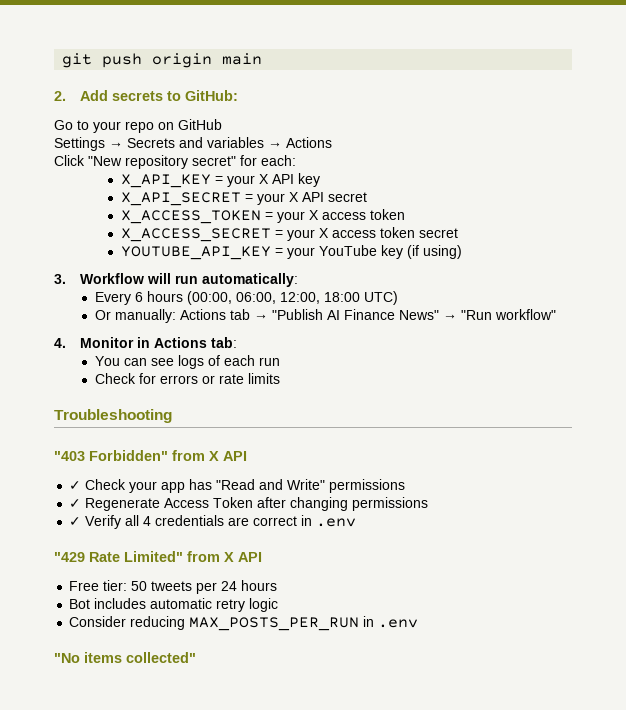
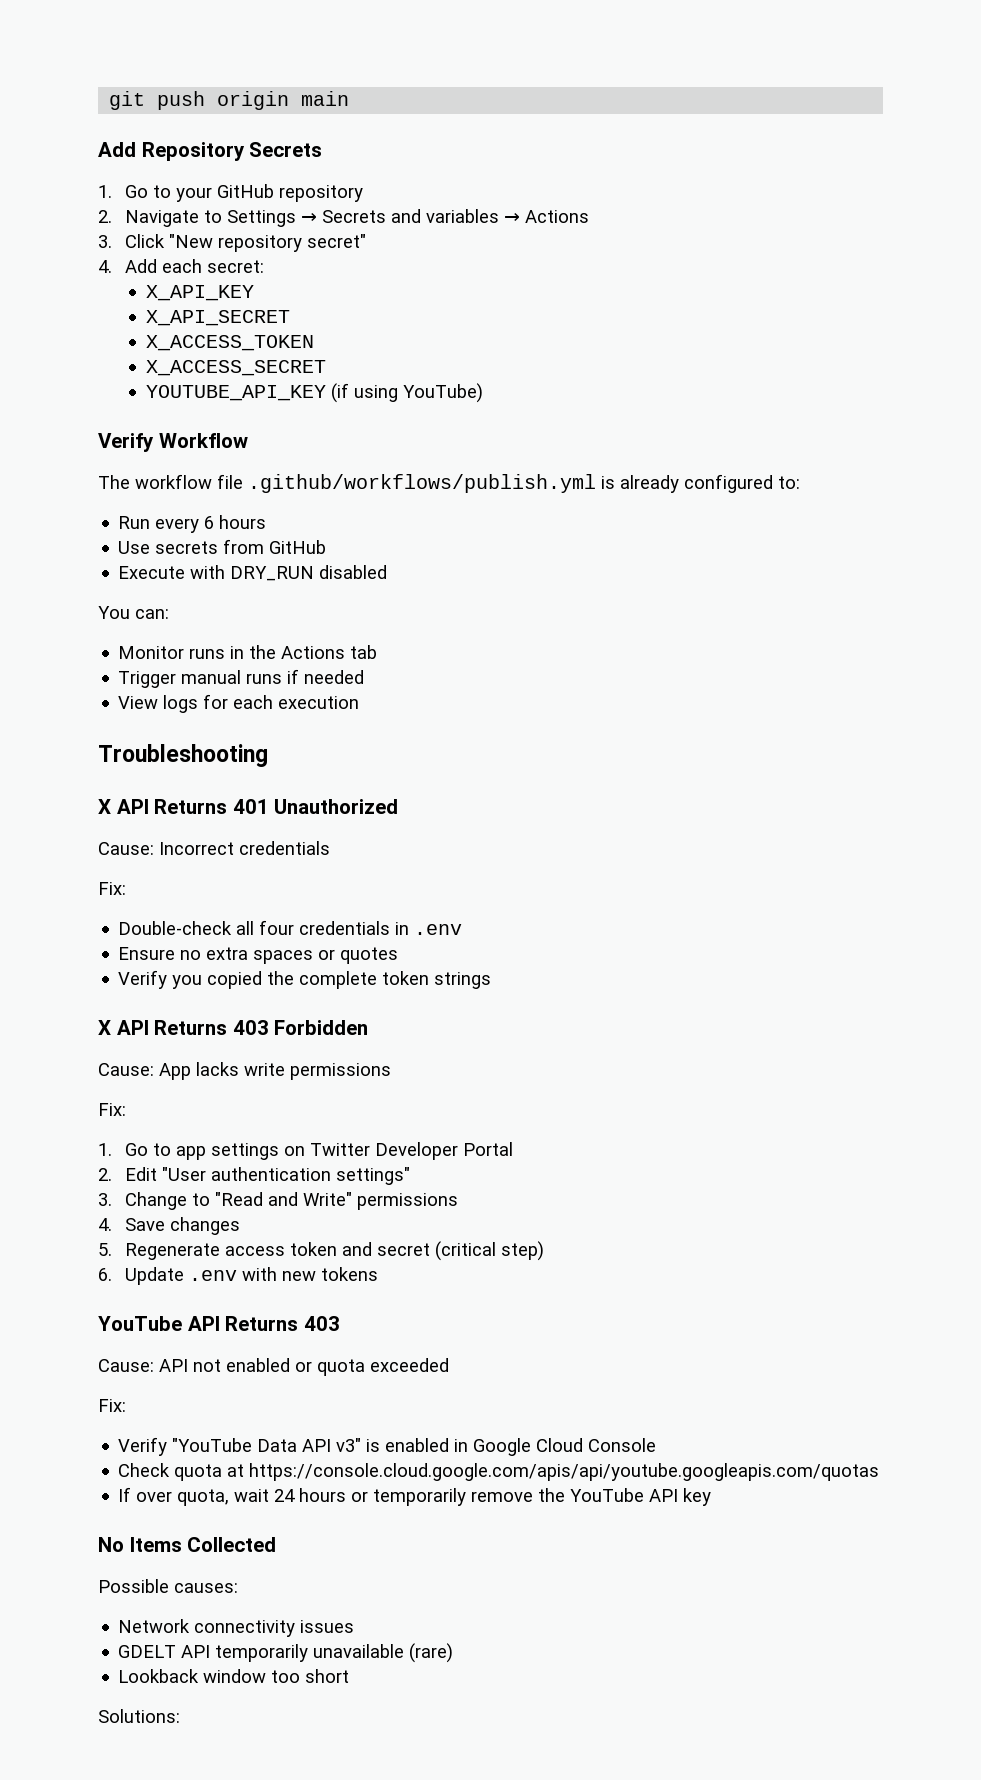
[54,90,238,101] 2. Add secrets to GitHub: // -> [98,142,323,161] [98,185,112,198] Add Repository Secrets // 1.
[125,119,222,133] repo on GitHub // -> [217,184,364,202] [98,210,223,227] GitHub repository // 2. Navigate to
(332, 142) none -> [98,235,112,248] 3.
[240,155,296,166] [120,173,320,188] [120,192,367,206] [120,209,405,224] [120,227,458,242] [120,245,462,260] [54,273,298,287] [94,291,398,305] [94,309,556,323] [54,337,237,348] [94,355,280,369] [94,373,280,384] [54,409,172,423] [54,450,247,461] [69,479,406,493] [69,497,429,511] [69,515,357,529] [54,551,262,562] [69,580,278,594] [69,598,279,612] [69,616,419,631] [54,652,196,663] for each: // X_API_KEY = your X API key // X_API_SECRET = your X API secret // X_ACCESS_TOKEN = your X access token // X_ACCESS_SECRET = your X access token secret // YOUTUBE_API_KEY = your YouTube key (if using) // 3. Workflow will run automatically: // Every 6 hours (00:00, 06:00, 12:00, 18:00 UTC) // Or manually: Actions tab → "Publish AI Finance News" → "Run workflow" // 4. Monitor in Actions tab: // You can see logs of each run // Check for errors or rate limits // Troubleshooting // "403 Forbidden" from X API // ✓ Check your app has "Read and Write" permissions // ✓ Regenerate Access Token after changing permissions // ✓ Verify all 4 credentials are correct in .env // "429 Rate Limited" from X API // Free tier: 50 tweets per 24 hours // Bot includes automatic retry logic // Consider reducing MAX_POSTS_PER_RUN in .env // "No items collected" -> [98,259,265,273] [145,285,254,301] [145,310,290,326] [145,335,314,351] [145,360,326,376] [145,383,483,403] [98,433,248,452] [98,474,800,493] [118,515,267,533] [118,539,327,554] [118,565,388,581] [98,606,169,619] [118,645,378,659] [118,669,365,688] [118,694,360,713] [98,744,268,767] [98,799,399,814] [98,841,330,855] [98,882,126,895] [118,920,463,935] [118,947,399,964] [118,970,492,989] [98,1020,369,1035] [98,1062,391,1080] [98,1103,126,1116] [98,1142,514,1160] [98,1167,411,1185] [98,1192,459,1210] [98,1217,241,1235] [98,1241,545,1261] [98,1267,379,1285] [98,1316,340,1331] [98,1358,449,1376] [98,1399,126,1412] [118,1437,657,1456] [118,1463,880,1481] [118,1487,712,1506] [98,1537,277,1552] [98,1579,238,1593] [118,1619,355,1637] [118,1643,454,1663] [118,1669,350,1683] [98,1709,180,1723] // 4. Add each secret: // X_API_KEY // X_API_SECRET // X_ACCESS_TOKEN // X_ACCESS_SECRET // YOUTUBE_API_KEY (if using YouTube) // Verify Workflow // The workflow file .github/workflows/publish.yml is already configured to: // Run every 6 hours // Use secrets from GitHub // Execute with DRY_RUN disabled // You can: // Monitor runs in the Actions tab // Trigger manual runs if needed // View logs for each execution // Troubleshooting // X API Returns 401 Unauthorized // Cause: Incorrect credentials // Fix: // Double-check all four credentials in .env // Ensure no extra spaces or quotes // Verify you copied the complete token strings // X API Returns 403 Forbidden // Cause: App lacks write permissions // Fix: // 1. Go to app settings on Twitter Developer Portal // 2. Edit "User authentication settings" // 3. Change to "Read and Write" permissions // 4. Save changes // 5. Regenerate access token and secret (critical step) // 6. Update .env with new tokens // YouTube API Returns 403 // Cause: API not enabled or quota exceeded // Fix: // Verify "YouTube Data API v3" is enabled in Google Cloud Console // Check quota at https://console.cloud.google.com/apis/api/youtube.googleapis.com/quotas // If over quota, wait 24 hours or temporarily remove the YouTube API key // No Items Collected // Possible causes: // Network connectivity issues // GDELT API temporarily unavailable (rare) // Lookback window too short // Solutions:

